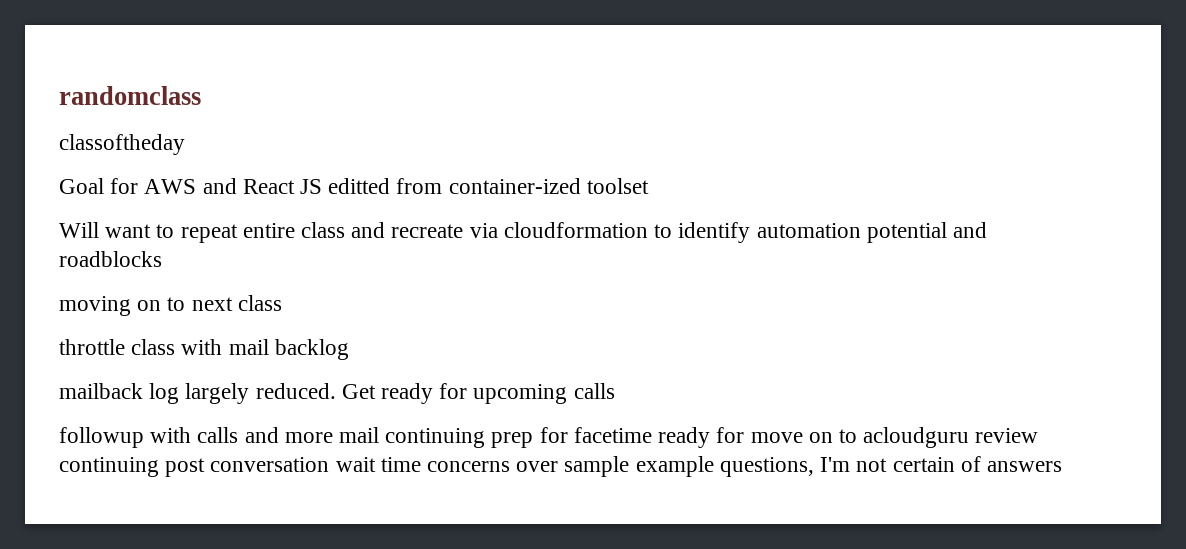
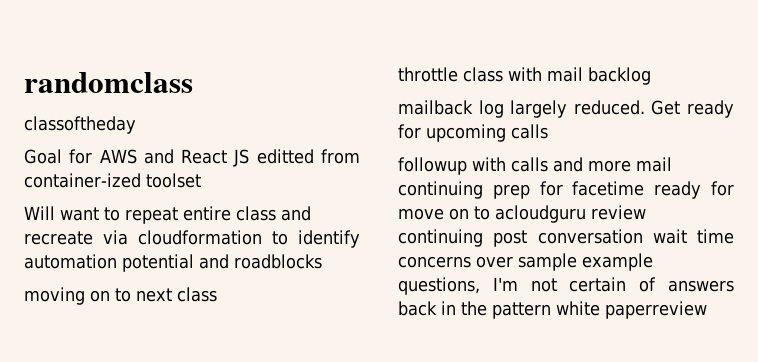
(1062, 466) none -> [398,301,707,319] back in the pattern white paperreview

